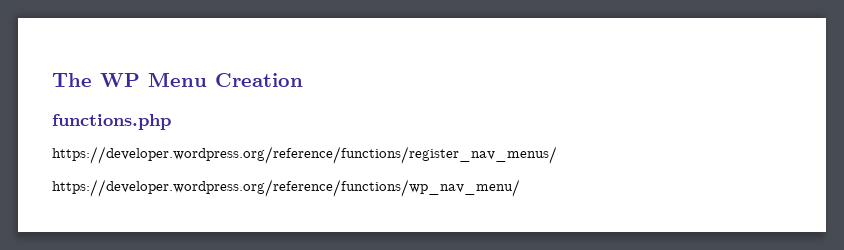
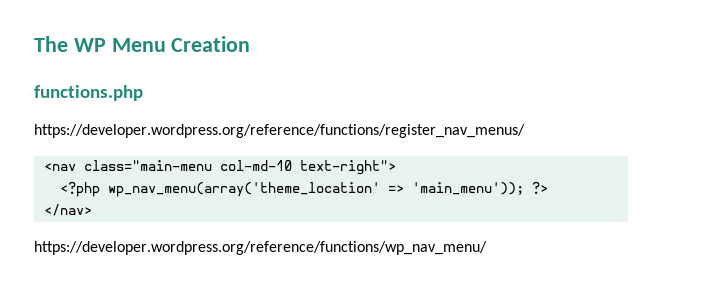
(557, 155) none -> [43,160,396,175] [59,182,548,197] [43,204,92,216] // <nav class="main-menu col-md-10 text-right"> // <?php wp_nav_menu(array('theme_location' => 'main_menu')); ?> // </nav>

